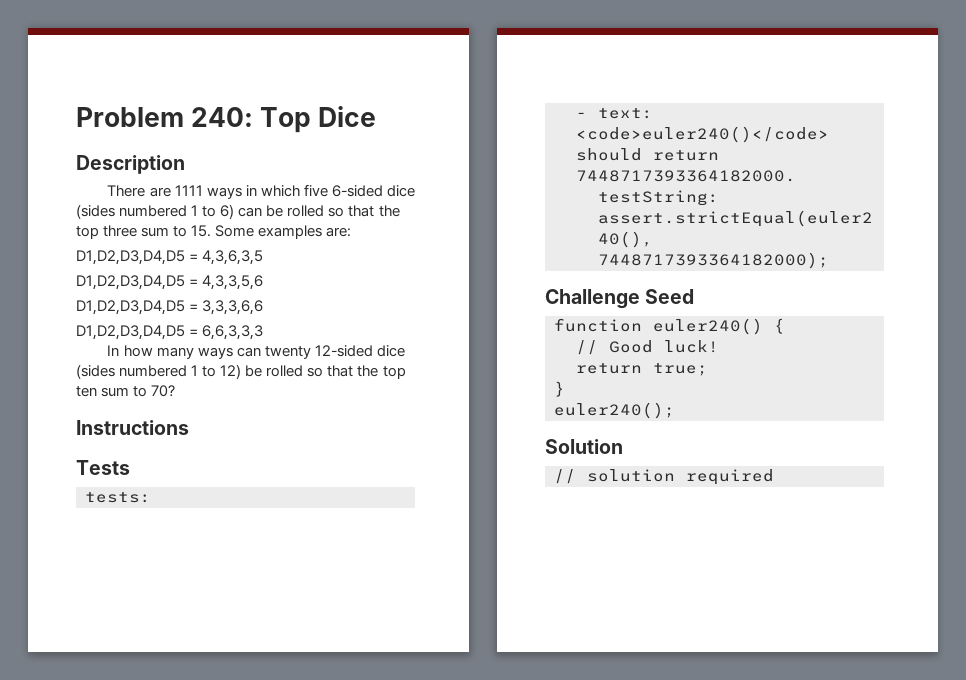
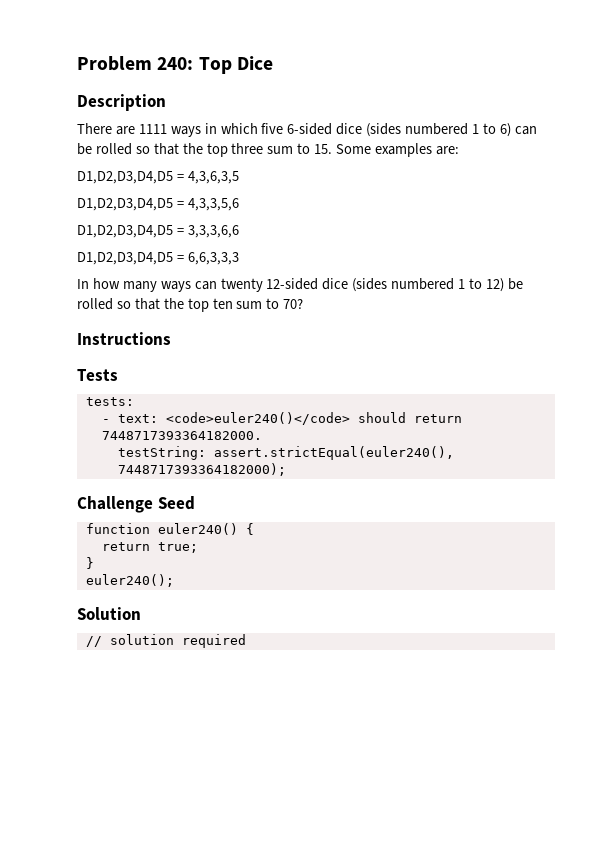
[576,340,719,355] // // Good luck! -> (254, 529) none

